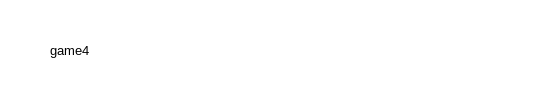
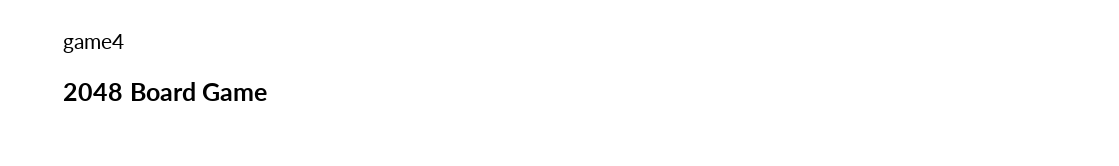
(89, 52) none -> [63,82,268,101] // 2048 Board Game

